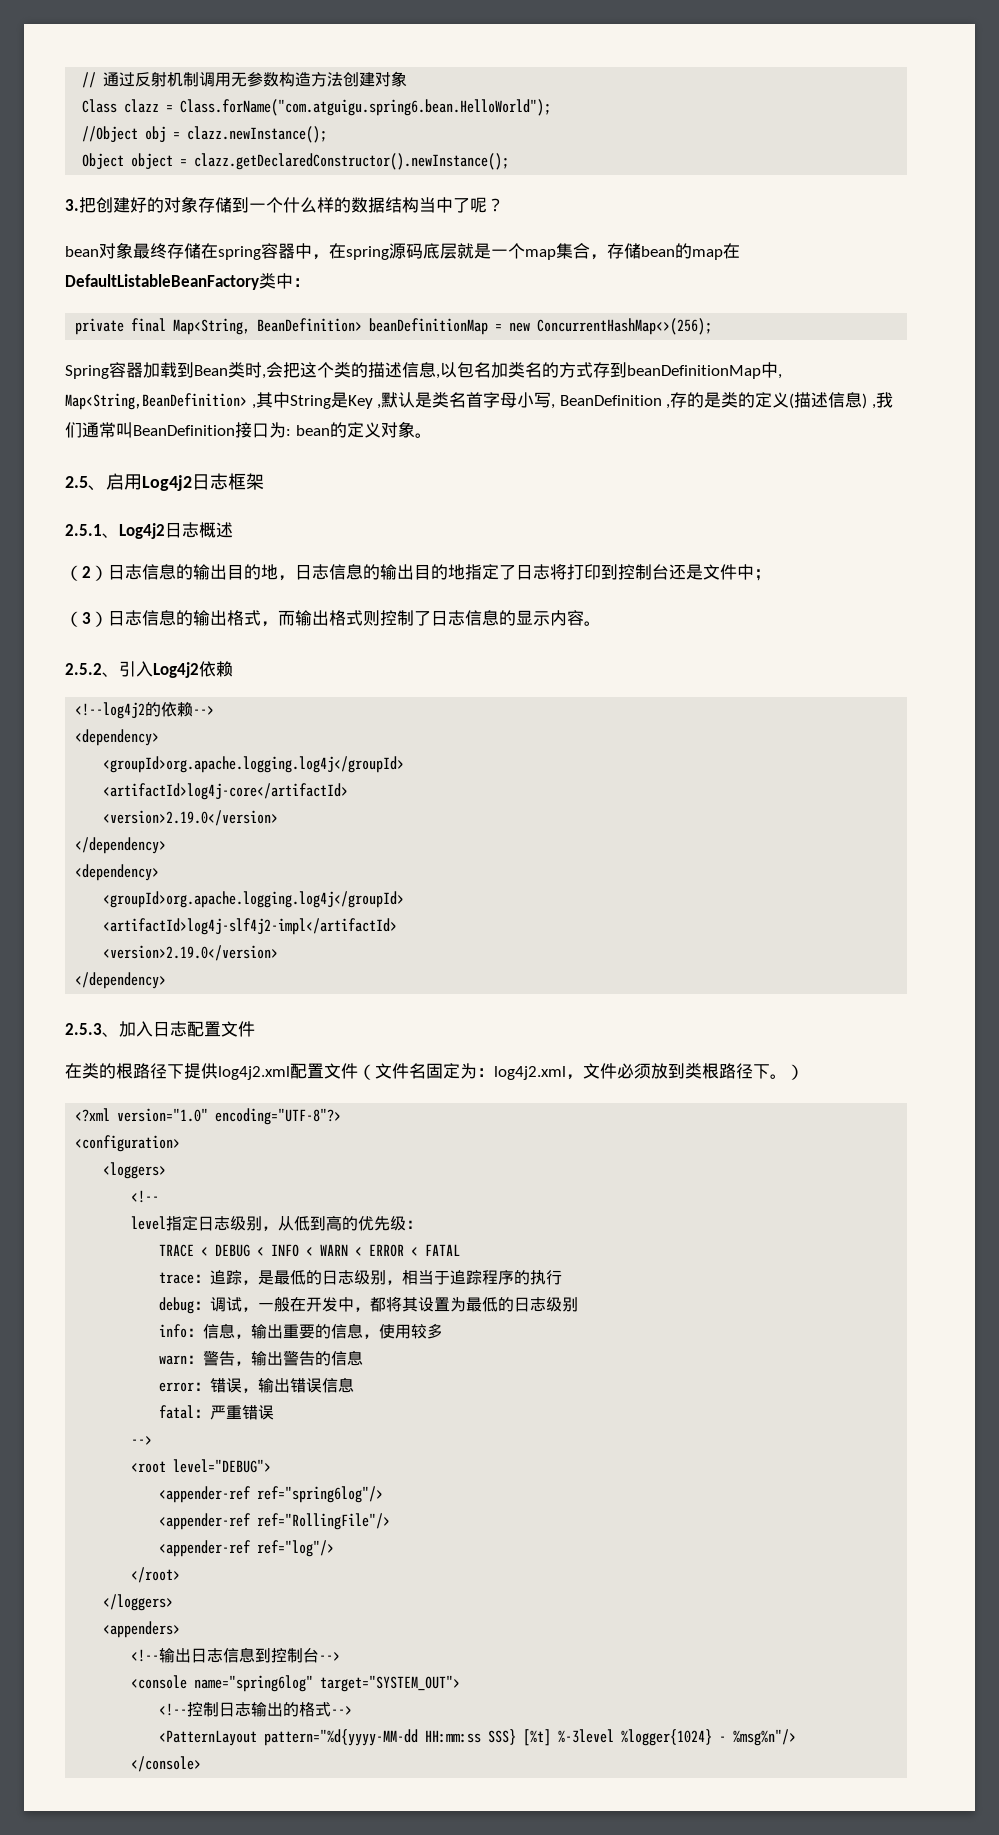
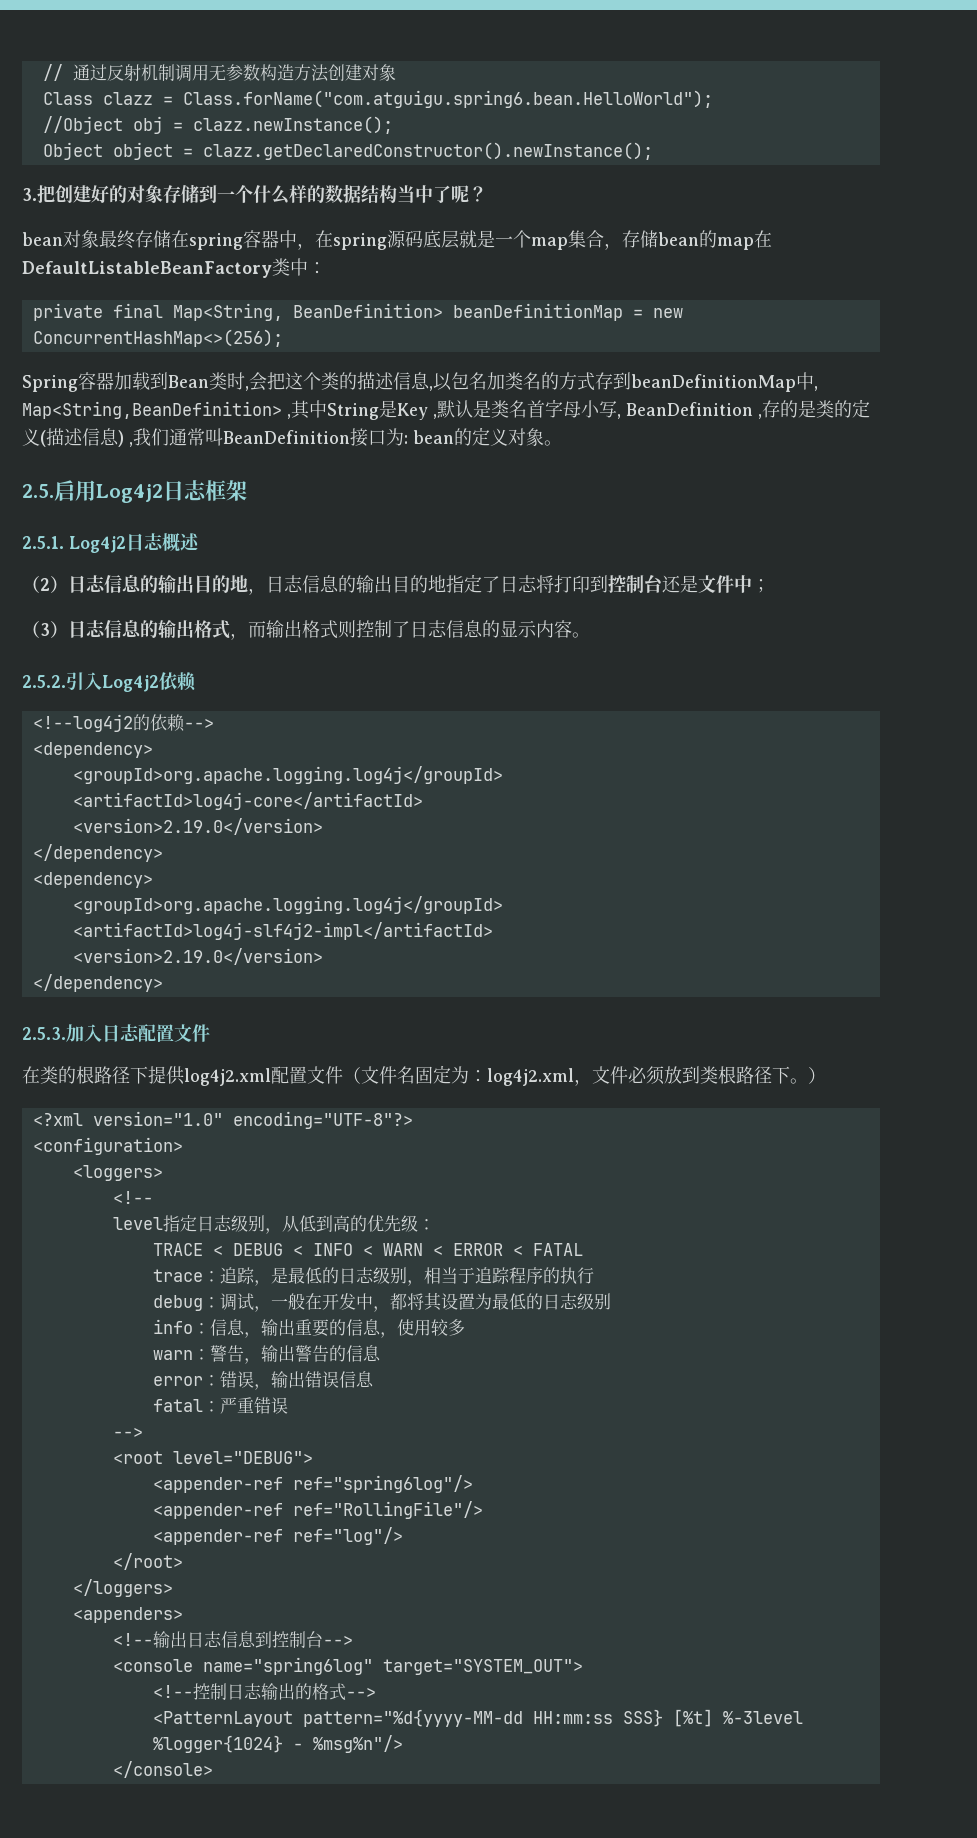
[65,476,106,491] 2.5、 -> [22,484,54,498] 2.5.
[65,524,119,538] 2.5.1、 -> [22,536,64,549] 2.5.1.
[65,663,119,677] 2.5.2、 -> [22,675,66,688] 2.5.2.
[65,1023,119,1037] 2.5.3、 -> [22,1027,66,1040] 2.5.3.

